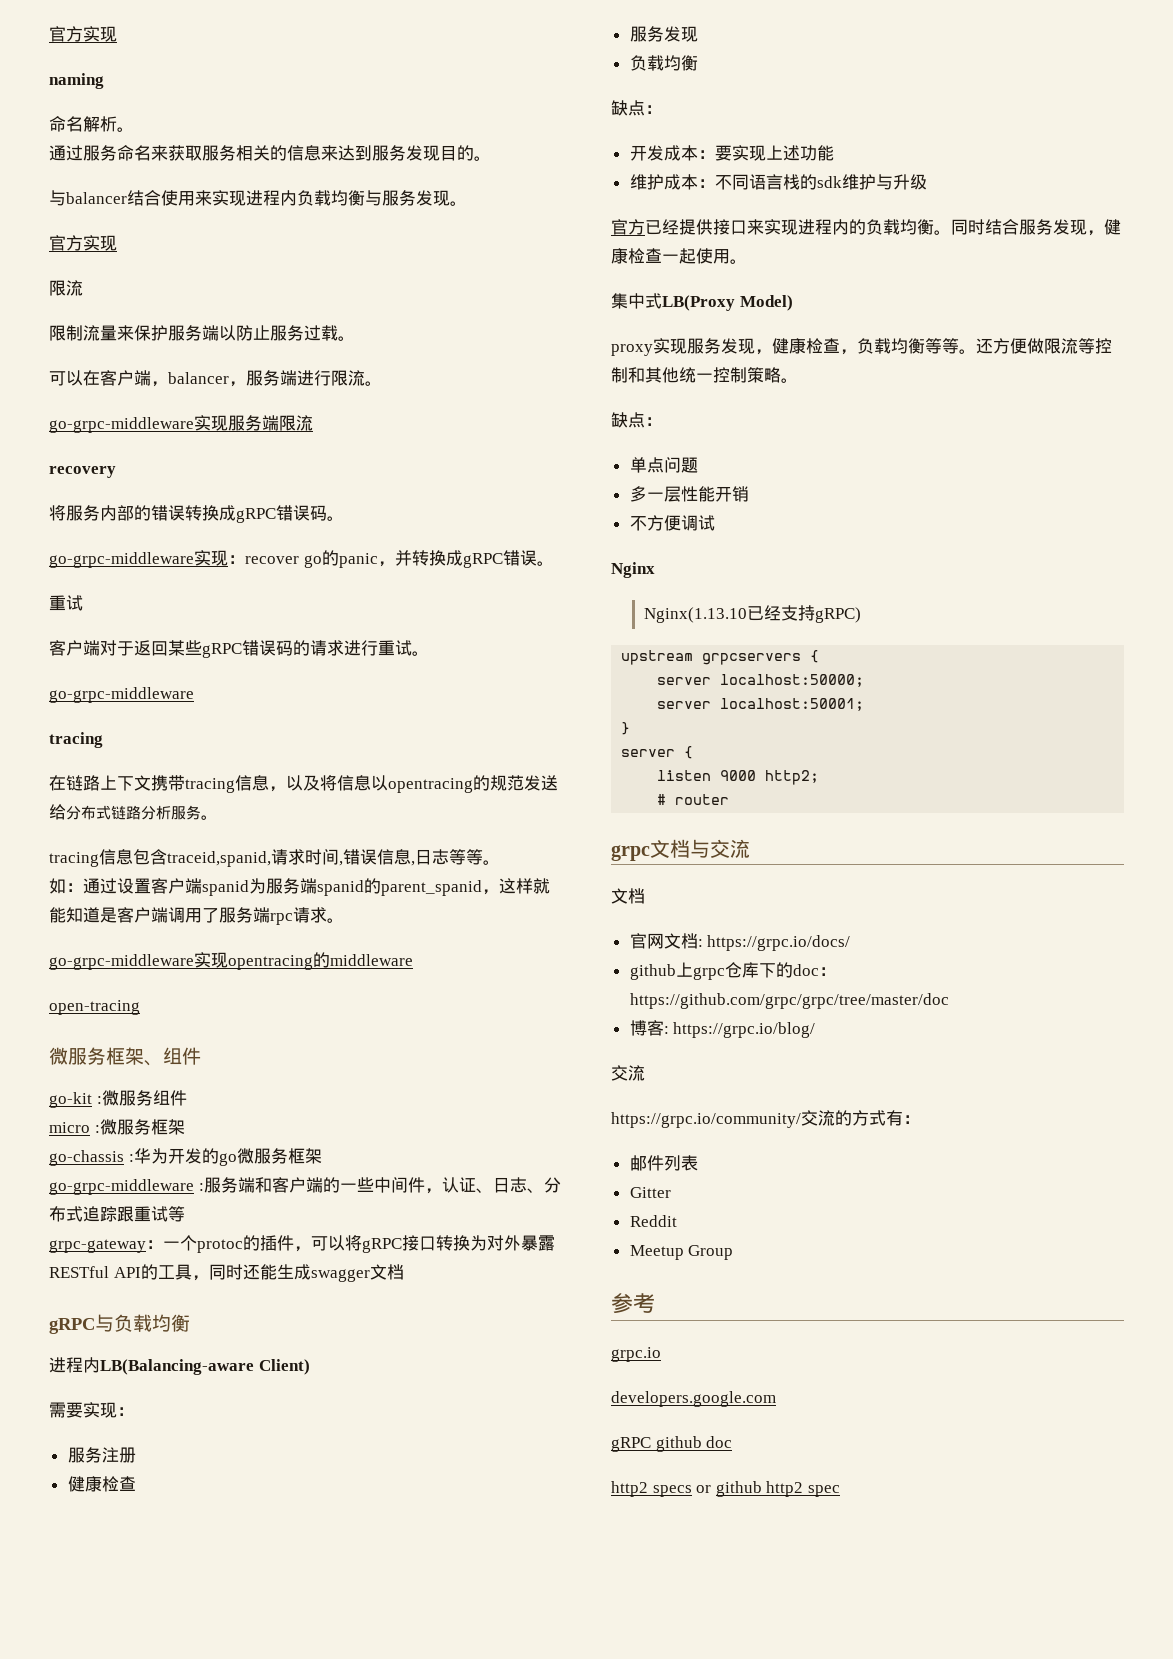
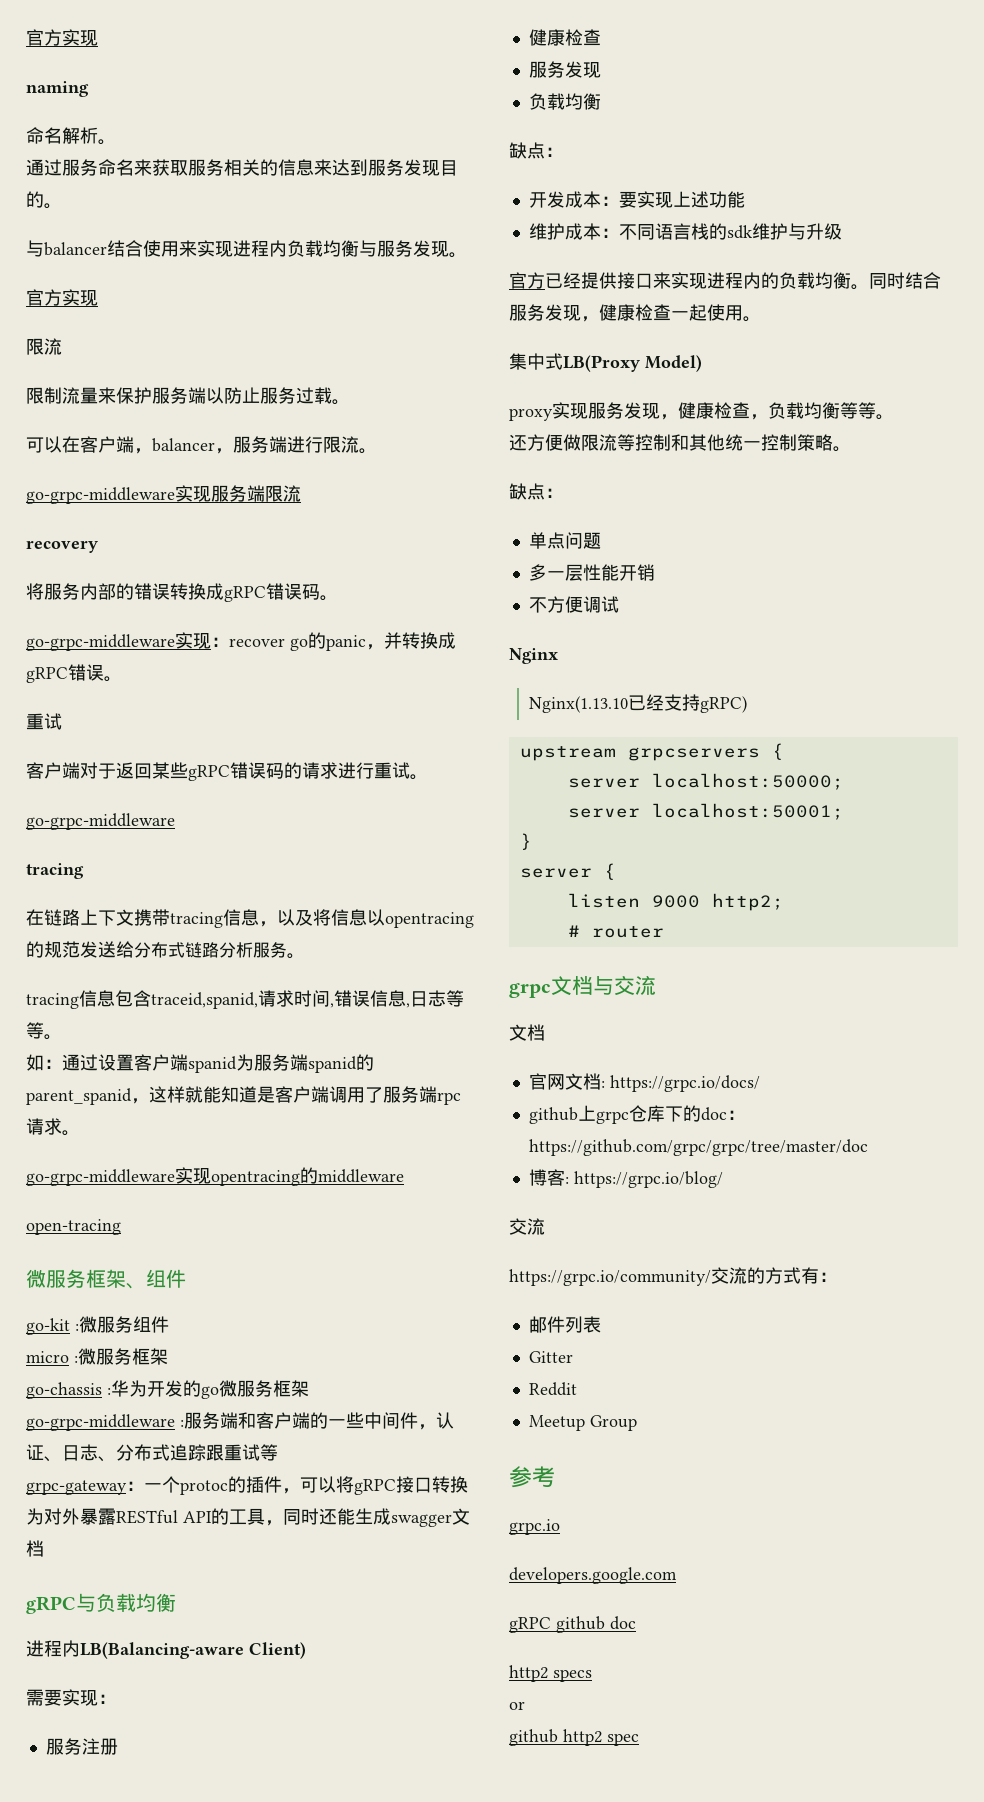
(976, 351) none -> (894, 417) //
(692, 1491) none -> (592, 1675) //
(712, 1489) none -> (525, 1705) //

